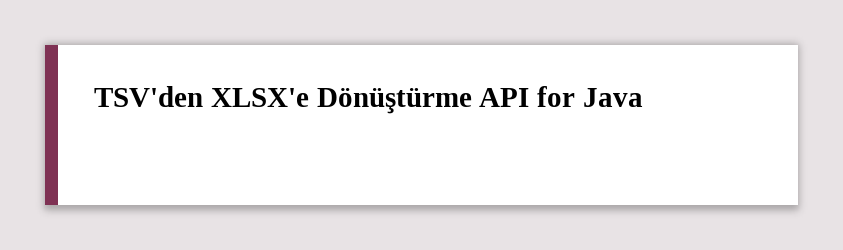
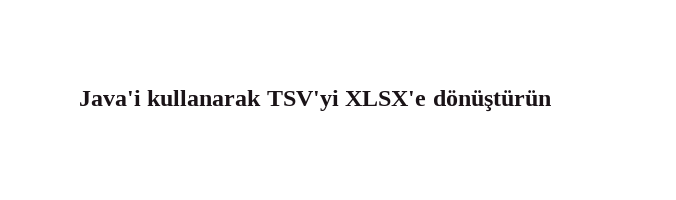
[94,86,644,114] TSV'den XLSX'e Dönüştürme API for Java -> [79,90,551,112] Java'i kullanarak TSV'yi XLSX'e dönüştürün

